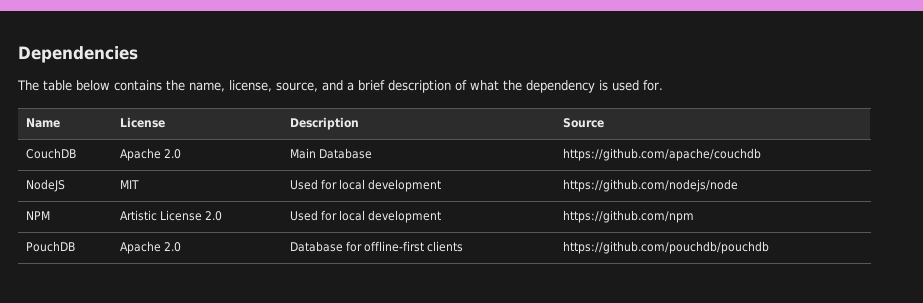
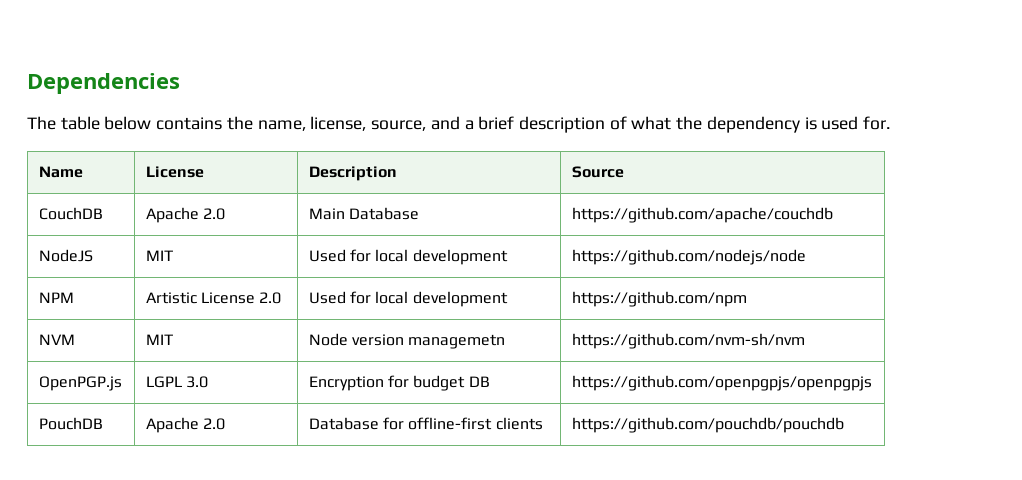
(694, 216) none -> [38,334,75,345] [145,334,173,345] [308,333,506,349] [571,333,805,349] [38,376,122,391] [145,376,209,388] [308,375,490,391] [571,375,872,391] // NVM | MIT | Node version managemetn | https://github.com/nvm-sh/nvm // OpenPGP.js | LGPL 3.0 | Encryption for budget DB | https://github.com/openpgpjs/openpgpjs

